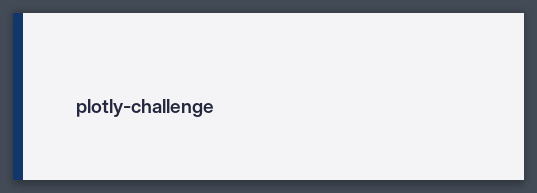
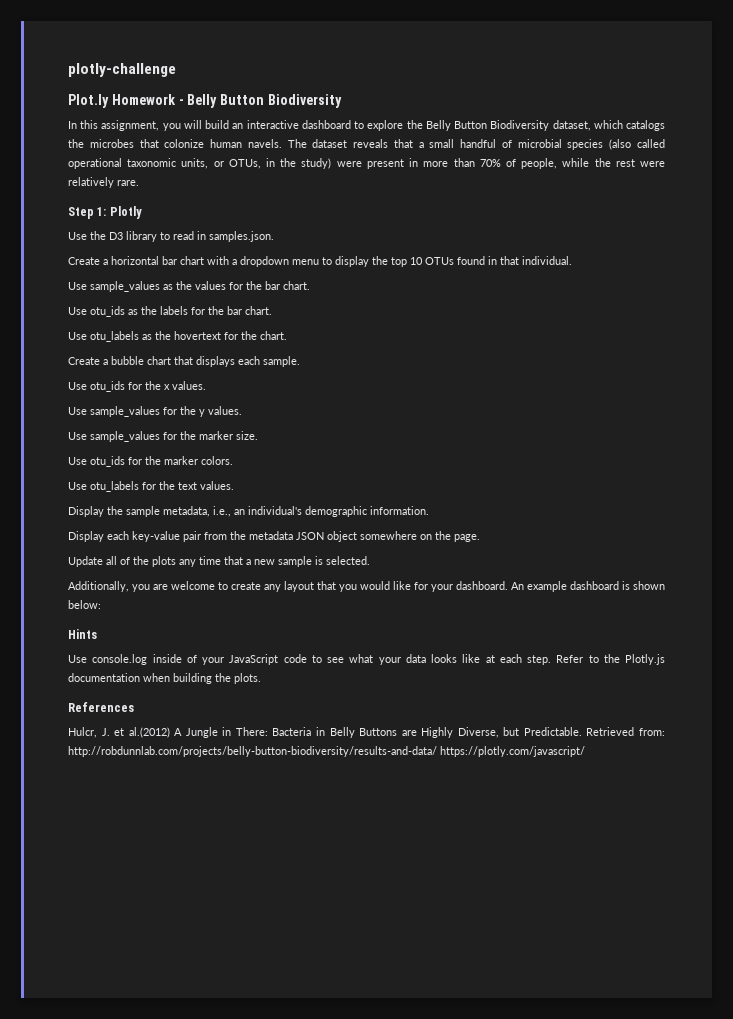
(214, 108) none -> [68,94,342,108] [68,120,666,131] [68,139,665,150] [68,158,666,169] [68,177,139,188] [68,206,142,219] [68,231,274,242] [68,256,572,267] [68,281,310,292] [68,306,272,317] [68,331,287,342] [68,356,300,367] [68,381,206,392] [68,406,242,417] [68,431,258,442] [68,456,233,467] [68,481,234,492] [68,506,429,517] [68,531,480,542] [68,556,370,567] [68,581,665,592] [68,600,101,609] [68,629,97,639] [68,654,665,665] [68,673,261,684] [68,702,134,712] [68,727,665,738] [68,746,585,757] // Plot.ly Homework - Belly Button Biodiversity // In this assignment, you will build an interactive dashboard to explore the Belly Button Biodiversity dataset, which catalogs the microbes that colonize human navels. The dataset reveals that a small handful of microbial species (also called operational taxonomic units, or OTUs, in the study) were present in more than 70% of people, while the rest were relatively rare. // Step 1: Plotly // Use the D3 library to read in samples.json. // Create a horizontal bar chart with a dropdown menu to display the top 10 OTUs found in that individual. // Use sample_values as the values for the bar chart. // Use otu_ids as the labels for the bar chart. // Use otu_labels as the hovertext for the chart. // Create a bubble chart that displays each sample. // Use otu_ids for the x values. // Use sample_values for the y values. // Use sample_values for the marker size. // Use otu_ids for the marker colors. // Use otu_labels for the text values. // Display the sample metadata, i.e., an individual's demographic information. // Display each key-value pair from the metadata JSON object somewhere on the page. // Update all of the plots any time that a new sample is selected. // Additionally, you are welcome to create any layout that you would like for your dashboard. An example dashboard is shown below: // Hints // Use console.log inside of your JavaScript code to see what your data looks like at each step. Refer to the Plotly.js documentation when building the plots. // References // Hulcr, J. et al.(2012) A Jungle in There: Bacteria in Belly Buttons are Highly Diverse, but Predictable. Retrieved from: http://robdunnlab.com/projects/belly-button-biodiversity/results-and-data/ https://plotly.com/javascript/

